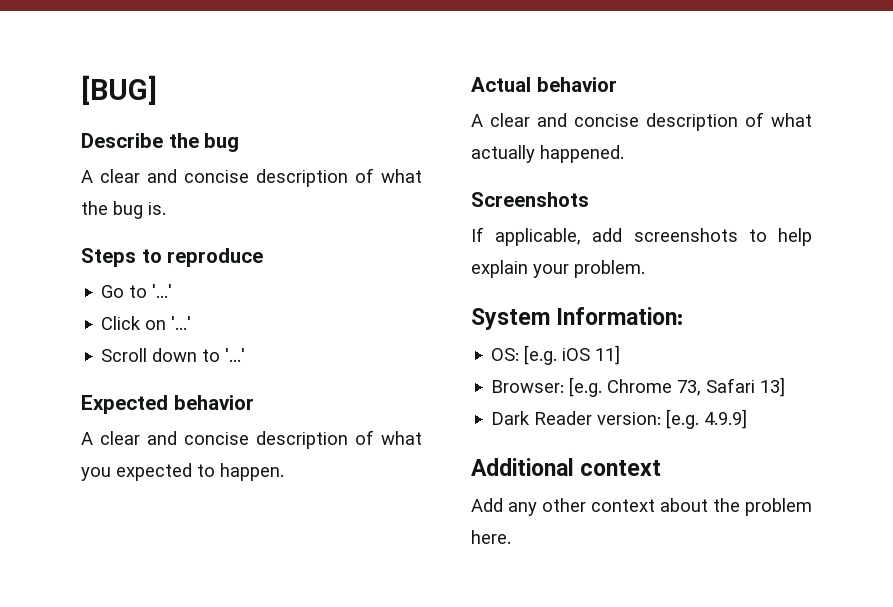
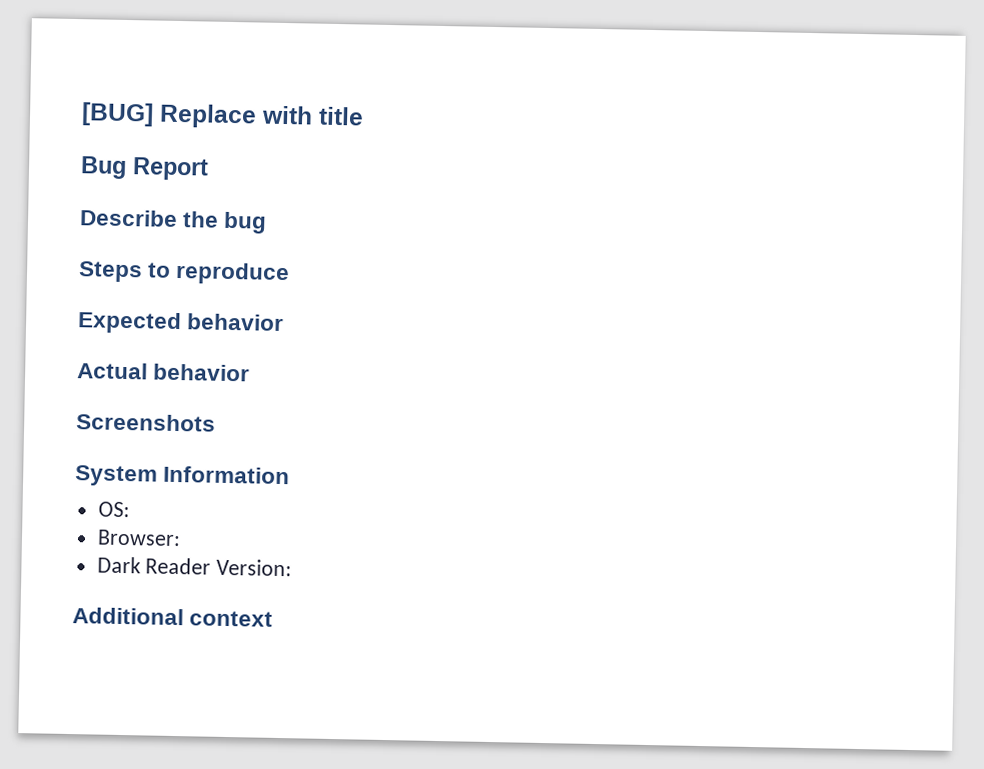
[81,133,240,152] [81,168,422,187] [81,201,166,219] [81,248,264,267] [101,284,173,298] [101,316,192,330] [101,348,246,362] [81,395,254,414] [81,430,422,449] [81,463,284,481] [471,77,617,92] [471,112,812,131] [471,145,624,163] [471,192,589,207] [471,227,812,246] [471,260,645,278] // Describe the bug // A clear and concise description of what the bug is. // Steps to reproduce // Go to '...' // Click on '...' // Scroll down to '...' // Expected behavior // A clear and concise description of what you expected to happen. // Actual behavior // A clear and concise description of what actually happened. // Screenshots // If applicable, add screenshots to help explain your problem. -> [159,103,364,129] [80,156,209,181] [79,209,268,234] [78,261,291,286] [77,311,285,335] [77,362,251,382] [76,413,216,432] Replace with title // Bug Report // Describe the bug // Steps to reproduce // Expected behavior // Actual behavior // Screenshots
[556,307,684,325] Information: -> [163,465,291,485] Information
[524,345,621,365] [491,377,786,397] [e.g. iOS 11] // Browser: [e.g. Chrome 73, Safari 13] -> [96,529,181,547] // Browser:
[597,409,748,429] version: [e.g. 4.9.9] -> [216,558,293,577] Version:
[471,498,812,516] [471,530,511,544] // Add any other context about the problem here. -> (274, 618) none

